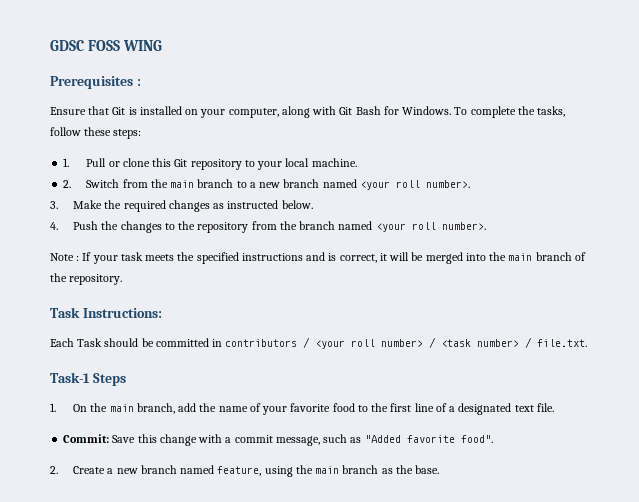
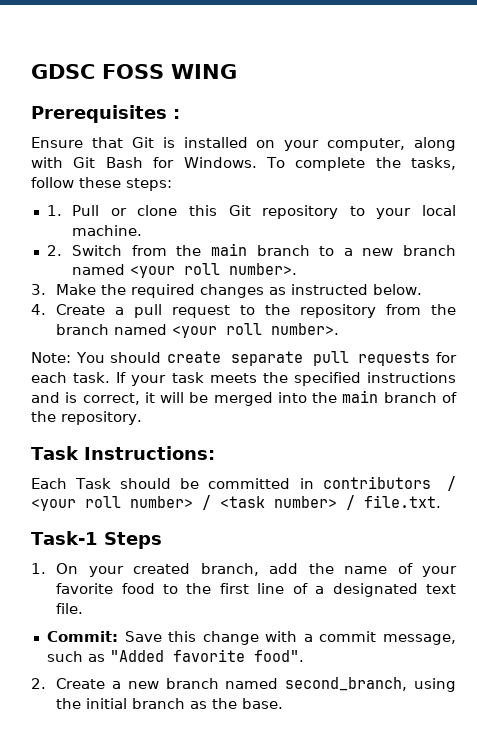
[73,221,162,233] Push the changes -> [56,304,231,318] Create a pull request
[50,253,80,261] Note : -> [31,351,457,366] [31,372,111,383] Note: You should create separate pull requests for each task.
[90,403,134,412] the main -> [88,563,191,577] your created
[217,466,262,476] feature, -> [285,677,408,691] second_branch,
[315,466,340,474] main -> [86,698,128,709] initial

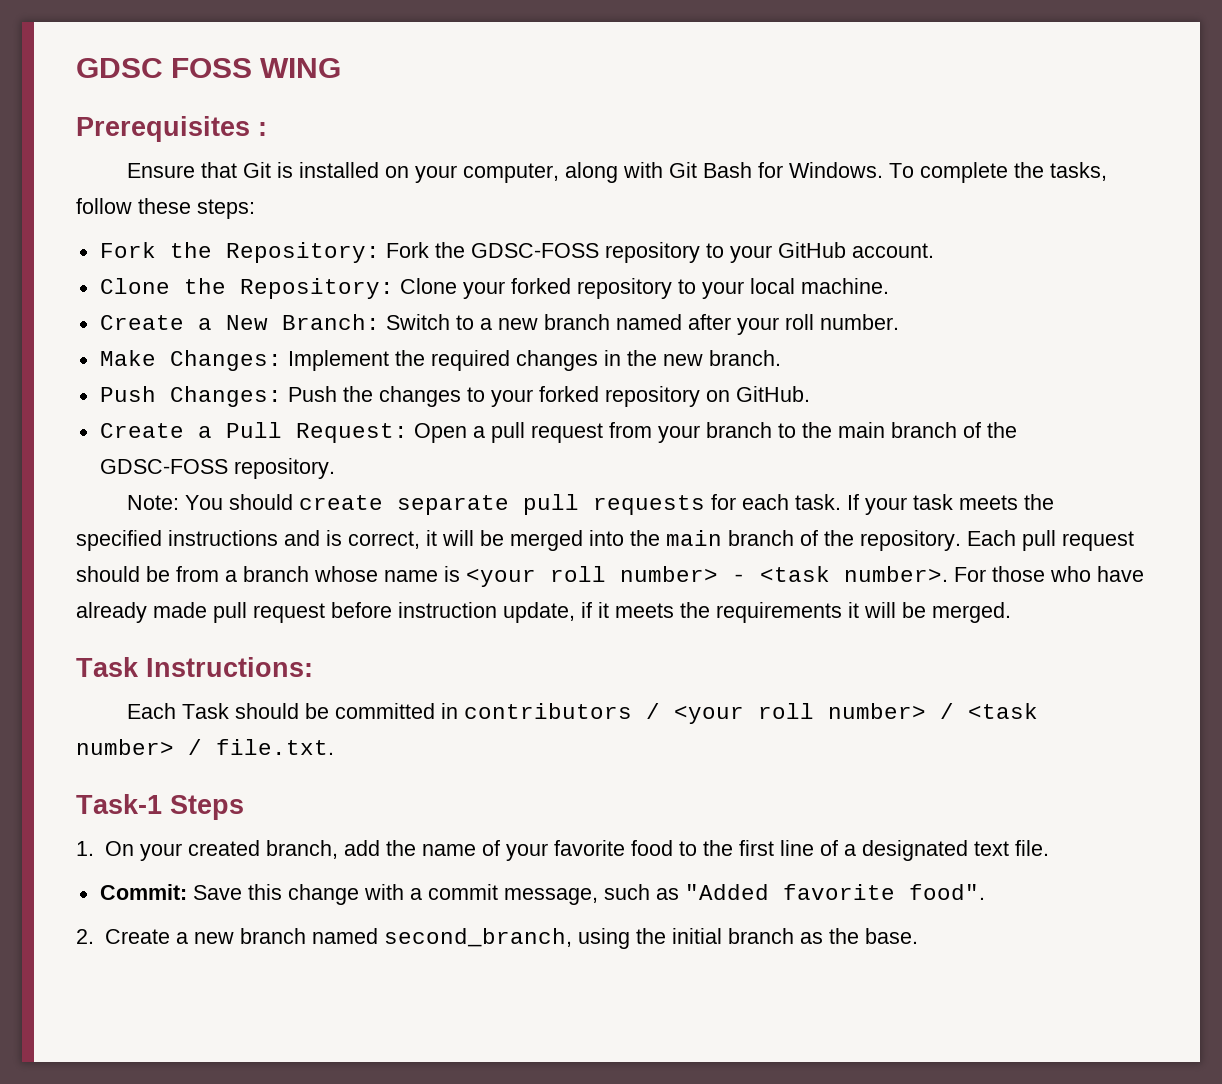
[46,205,251,216] 1. Pull or clone this Git -> [99,242,934,263] [99,278,571,299] Fork the Repository: Fork the GDSC-FOSS repository to your GitHub account. // Clone the Repository: Clone your forked
[46,243,310,256] 2. Switch from the main branch -> [99,314,450,330] Create a New Branch: Switch
[130,263,298,278] [31,284,423,298] [31,304,456,318] [56,323,340,338] <your roll number>. // 3. Make the required changes as instructed below. // 4. Create a pull request to the repository from the branch named <your roll number>. -> [687,314,899,335] [99,350,781,371] [99,386,810,407] [99,422,1017,443] [99,458,335,479] after your roll number. // Make Changes: Implement the required changes in the new branch. // Push Changes: Push the changes to your forked repository on GitHub. // Create a Pull Request: Open a pull request from your branch to the main branch of the GDSC-FOSS repository.
(142, 418) none -> [967,530,1134,551] [76,566,1144,587] [76,602,1011,623] Each pull request should be from a branch whose name is <your roll number> - <task number>. For those who have already made pull request before instruction update, if it meets the requirements it will be merged.

